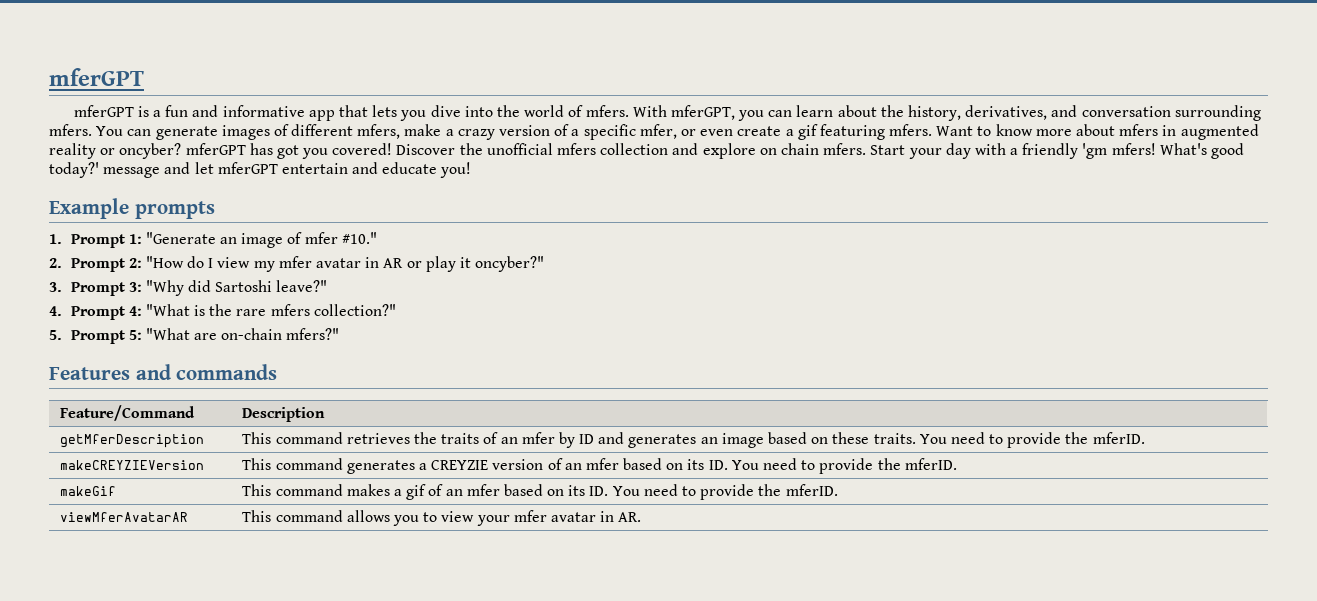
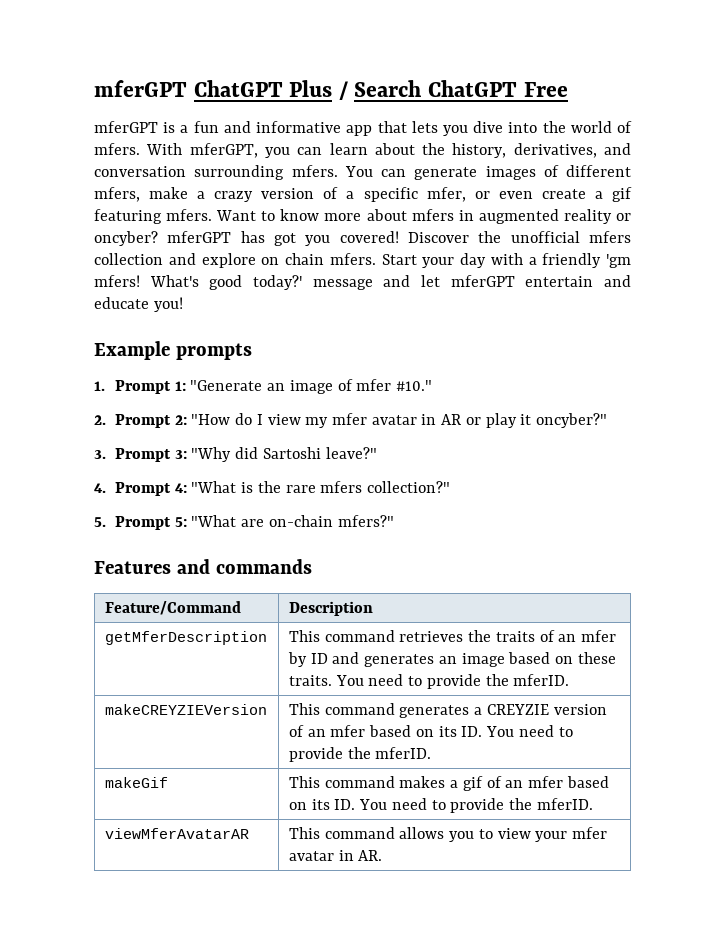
[49,68,144,86] mferGPT -> [94,80,568,100] mferGPT ChatGPT Plus / Search ChatGPT Free

